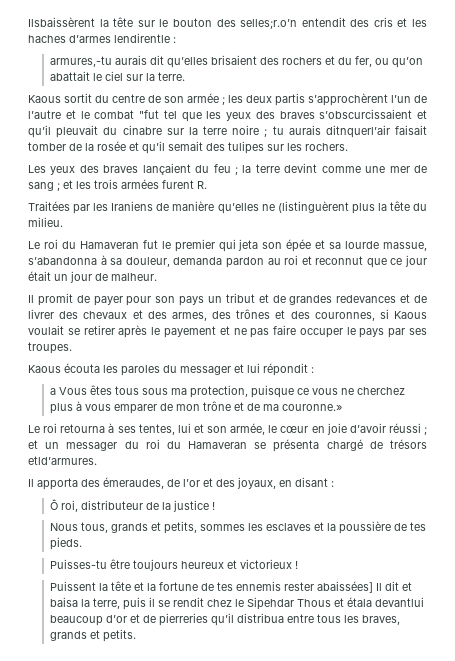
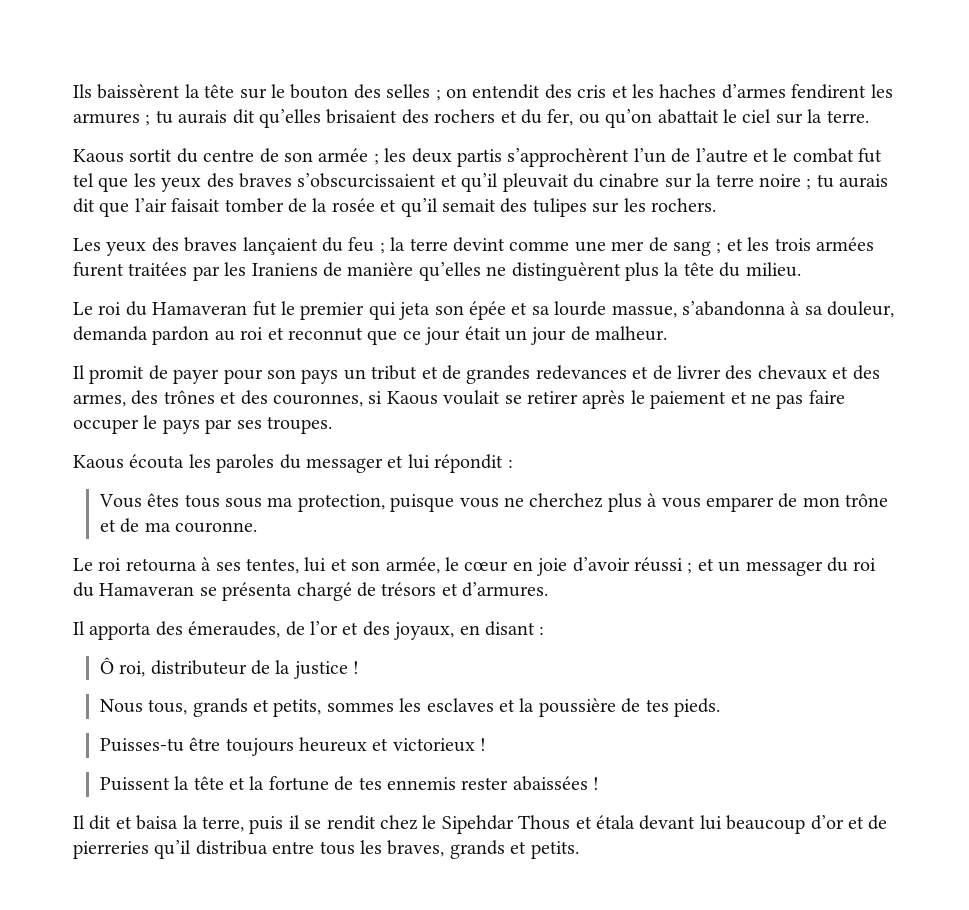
[28,17,95,27] Ilsbaissèrent -> [73,84,181,99] Ils baissèrent
[240,19,298,29] selles;r.o’n -> [386,84,467,101] selles ; on
[114,33,176,43] [49,56,112,67] lendirentle : // armures,-tu -> [791,84,893,99] [73,110,173,126] fendirent les armures ; tu
[139,110,159,119] "fut -> [858,148,883,163] fut
[325,125,390,138] ditnquerl’air -> [73,198,167,217] dit que l’air
[197,181,207,189] [28,201,70,211] R. // Traitées -> [128,262,188,276] traitées
[277,201,349,213] (listinguèrent -> [511,262,621,281] distinguèrent
[163,326,216,338] payement -> [650,391,727,409] paiement
[49,388,56,395] a -> (513, 463) none
[296,388,309,395] ce -> (455, 503) none
[281,404,342,411] couronne.» -> [175,522,258,533] couronne.
[28,456,97,465] etld’armures. -> [441,582,549,597] et d’armures.
[316,581,373,593] abaissées] -> [512,776,600,791] abaissées ! //
[374,597,424,607] devantlui -> [639,815,722,830] devant lui

